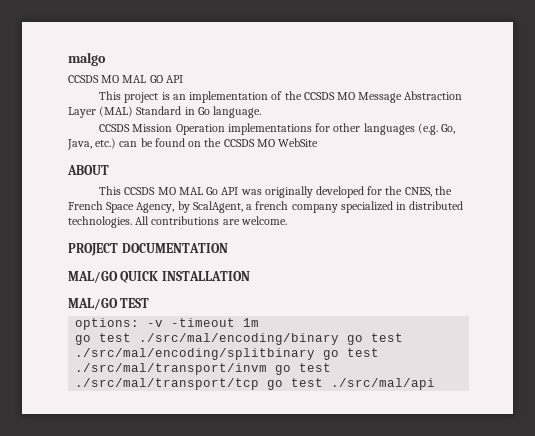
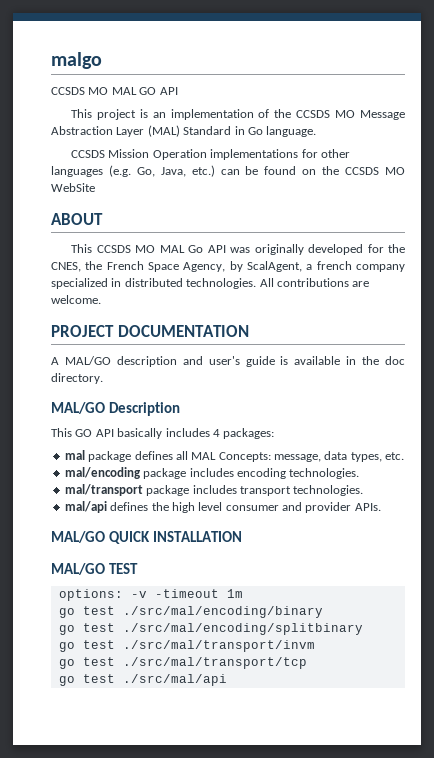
(228, 248) none -> [51,356,405,367] [51,373,103,384] [51,402,180,416] [51,428,275,439] [64,450,405,462] [64,467,360,479] [64,484,364,496] [64,501,381,513] // A MAL/GO description and user's guide is available in the doc directory. // MAL/GO Description // This GO API basically includes 4 packages: // mal package defines all MAL Concepts: message, data types, etc. // mal/encoding package includes encoding technologies. // mal/transport package includes transport technologies. // mal/api defines the high level consumer and provider APIs.
(340, 339) none -> (323, 612) //
(316, 354) none -> (363, 629) //
(268, 369) none -> (315, 646) //
(260, 384) none -> (307, 663) //

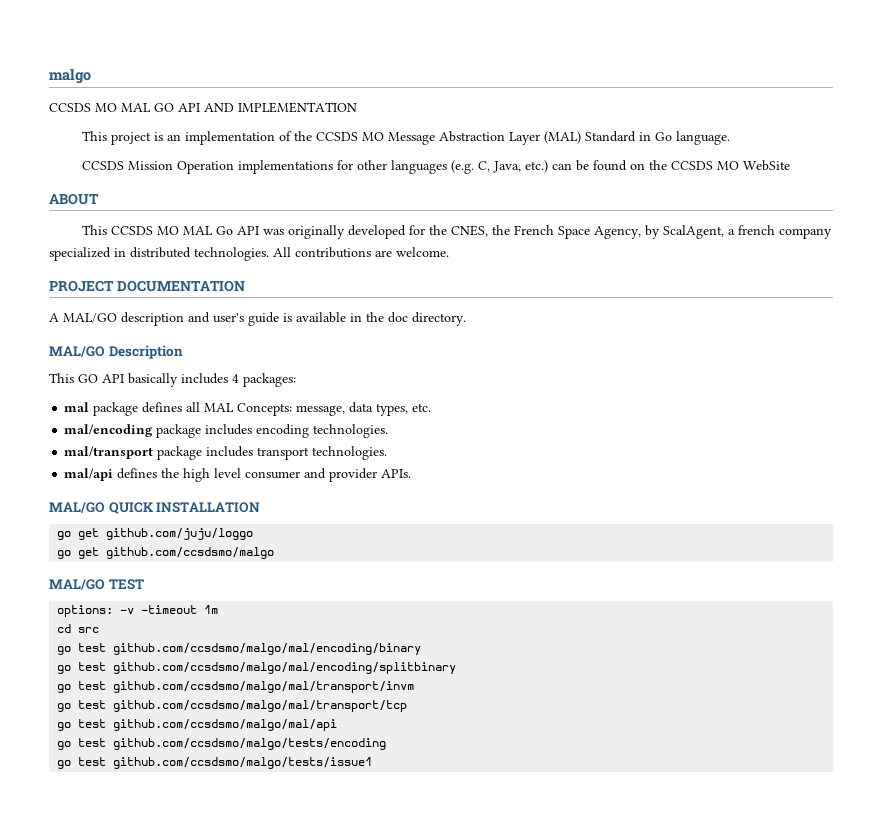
(178, 91) none -> [204,102,357,113] AND IMPLEMENTATION
[136,167,155,177] Go, -> [477,161,490,172] C,
(242, 536) none -> [57,528,254,540] [57,547,275,559] // go get github.com/juju/loggo // go get github.com/ccsdsmo/malgo
[58,606,323,618] [58,623,363,635] [58,640,315,652] [58,657,307,669] [58,674,227,686] go test ./src/mal/encoding/binary // go test ./src/mal/encoding/splitbinary // go test ./src/mal/transport/invm // go test ./src/mal/transport/tcp // go test ./src/mal/api -> [57,624,100,633] [57,643,422,655] [57,662,457,674] [57,681,415,693] [57,700,408,712] [57,719,338,731] [57,738,387,750] [57,757,373,769] cd src // go test github.com/ccsdsmo/malgo/mal/encoding/binary // go test github.com/ccsdsmo/malgo/mal/encoding/splitbinary // go test github.com/ccsdsmo/malgo/mal/transport/invm // go test github.com/ccsdsmo/malgo/mal/transport/tcp // go test github.com/ccsdsmo/malgo/mal/api // go test github.com/ccsdsmo/malgo/tests/encoding // go test github.com/ccsdsmo/malgo/tests/issue1

